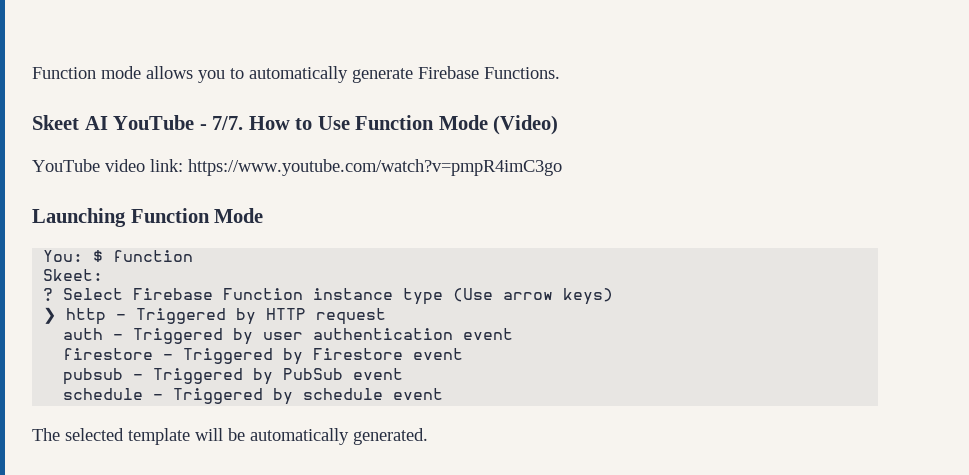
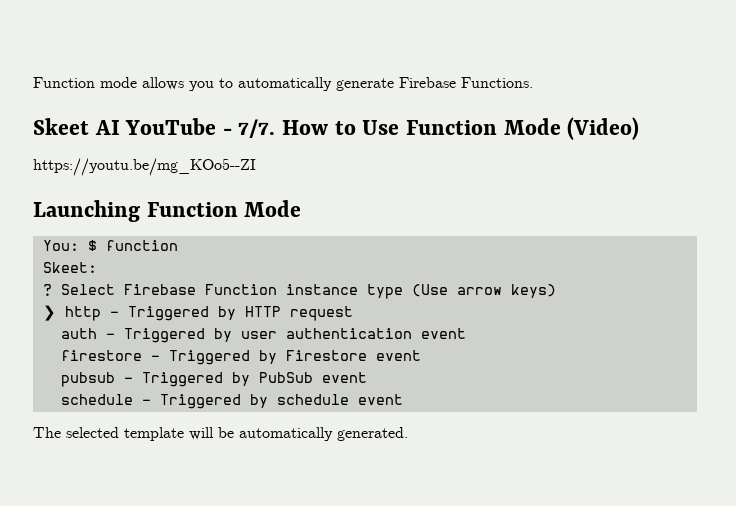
[32,159,562,176] YouTube video link: https://www.youtube.com/watch?v=pmpR4imC3go -> [33,158,256,176] https://youtu.be/mg_KOo5--ZI

